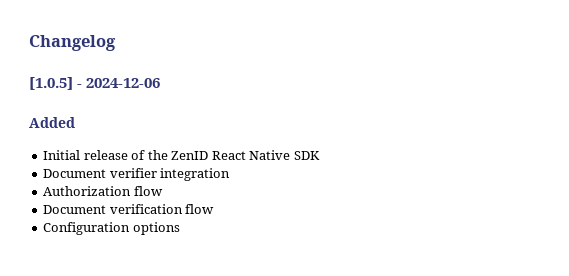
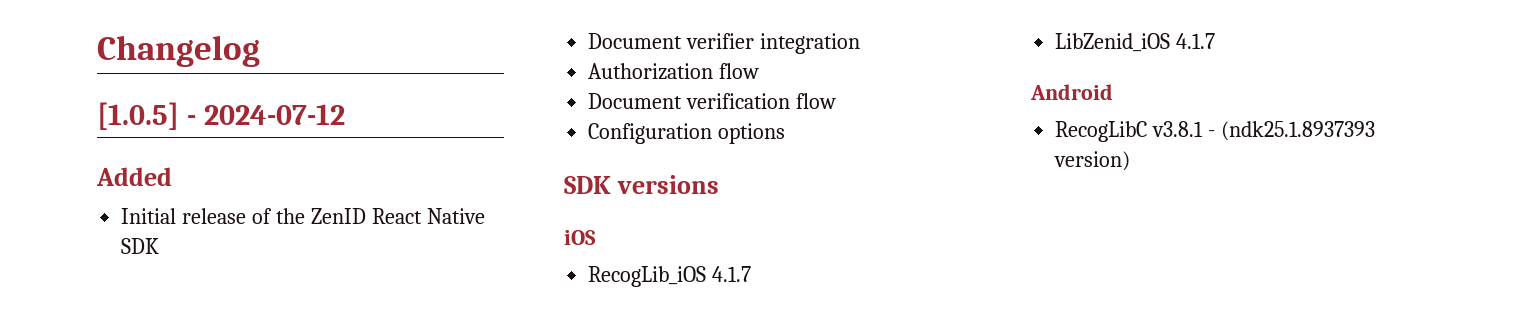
[86,78,161,88] 2024-12-06 -> [203,104,345,125] 2024-07-12
(180, 228) none -> [564,175,719,194] [564,230,596,245] [588,266,752,287] [1055,33,1216,52] [1030,84,1113,100] [1055,121,1376,142] [1054,151,1131,171] // SDK versions // iOS // RecogLib_iOS 4.1.7 // LibZenid_iOS 4.1.7 // Android // RecogLibC v3.8.1 - (ndk25.1.8937393 version)

